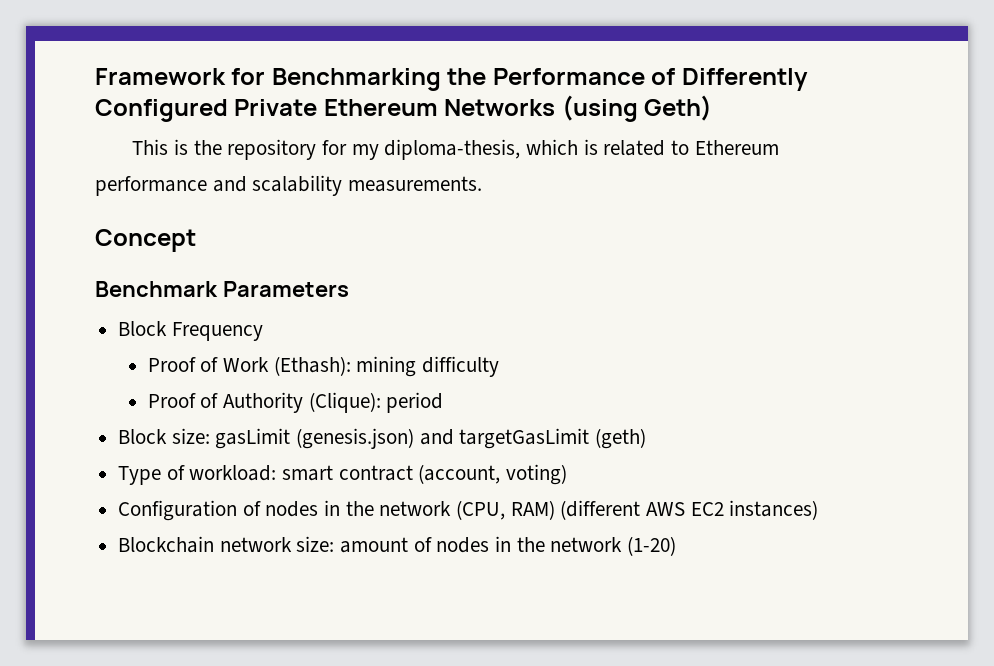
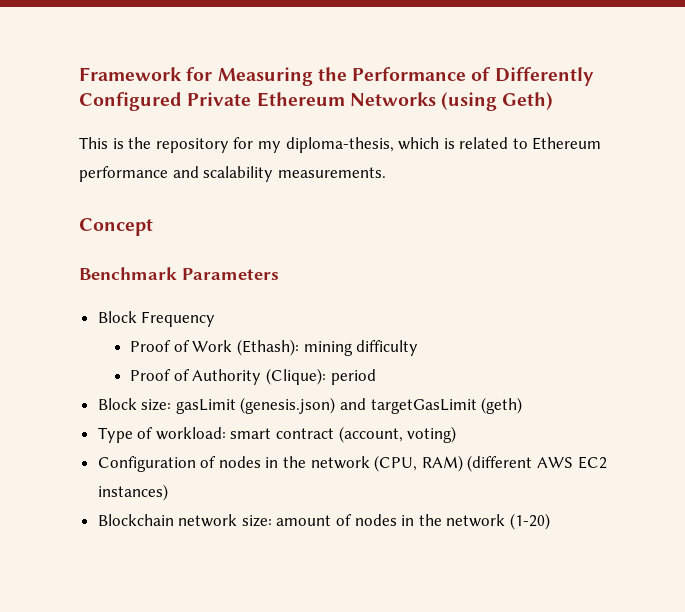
[271,68,441,91] Benchmarking -> [217,67,313,86] Measuring

